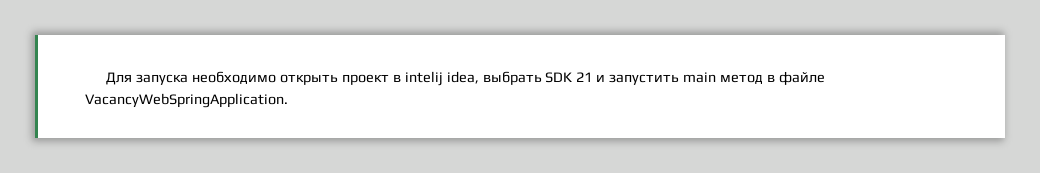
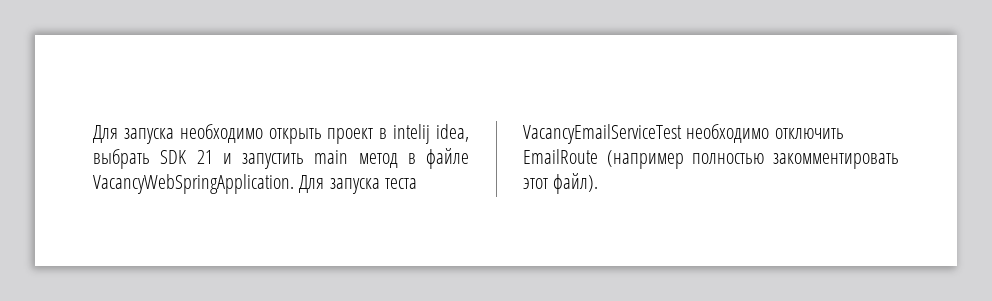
(288, 100) none -> [299,175,417,194] [523,124,844,144] [523,149,899,169] [523,173,599,194] Для запуска теста VacancyEmailServiceTest необходимо отключить EmailRoute (например полностью закомментировать этот файл).

